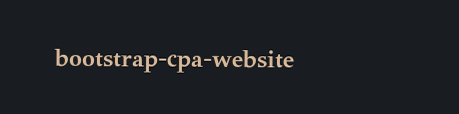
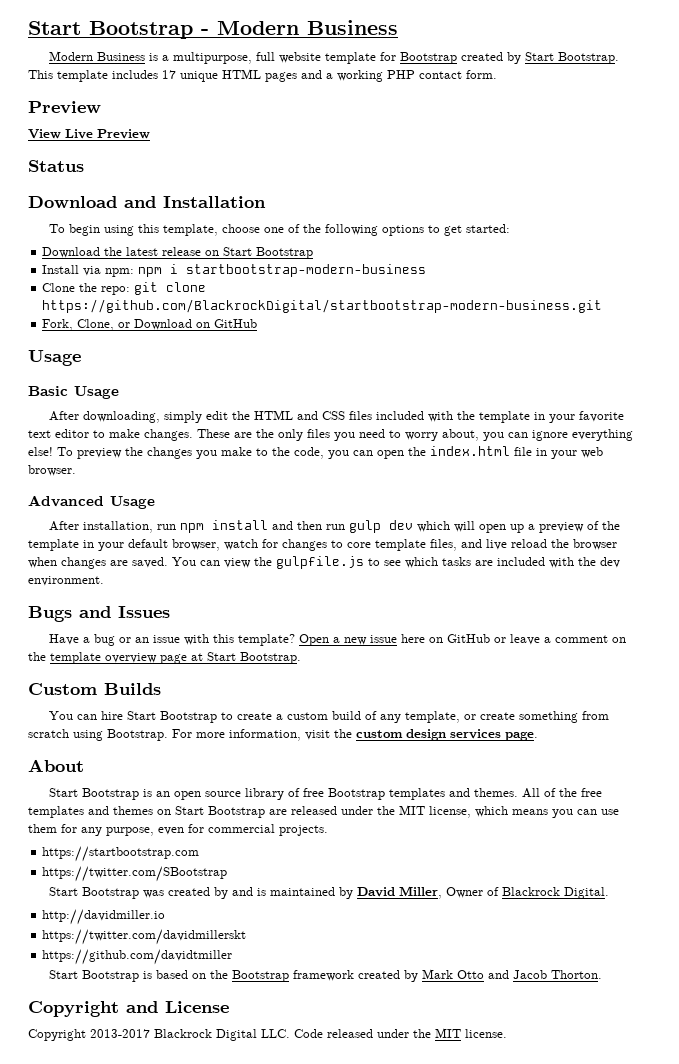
[53,48,295,74] bootstrap-cpa-website -> [28,20,398,39] [49,51,620,64] [28,69,497,82] [28,101,101,114] [28,129,150,139] [28,160,84,172] [28,196,266,208] [49,224,511,236] [42,247,314,259] [42,264,427,277] [42,282,207,295] [42,299,603,313] [42,319,258,331] [28,350,81,366] [28,386,119,399] [49,410,625,423] [28,429,633,441] [28,446,603,459] [28,465,76,476] [28,495,155,509] [49,520,621,533] [28,539,617,551] [28,556,620,569] [28,576,104,586] [28,606,170,622] [49,634,627,646] [28,652,301,664] [28,683,161,695] [49,711,610,723] [28,729,538,741] [28,759,84,772] [49,788,603,800] [28,805,619,818] [28,824,328,836] [42,846,200,862] [42,866,228,882] [49,886,610,899] [42,909,166,925] [42,929,247,945] [42,949,233,965] [49,969,603,982] [28,1001,229,1017] [28,1028,507,1041] Start Bootstrap - Modern Business // Modern Business is a multipurpose, full website template for Bootstrap created by Start Bootstrap. This template includes 17 unique HTML pages and a working PHP contact form. // Preview // View Live Preview // Status // Download and Installation // To begin using this template, choose one of the following options to get started: // Download the latest release on Start Bootstrap // Install via npm: npm i startbootstrap-modern-business // Clone the repo: git clone https://github.com/BlackrockDigital/startbootstrap-modern-business.git // Fork, Clone, or Download on GitHub // Usage // Basic Usage // After downloading, simply edit the HTML and CSS files included with the template in your favorite text editor to make changes. These are the only files you need to worry about, you can ignore everything else! To preview the changes you make to the code, you can open the index.html file in your web browser. // Advanced Usage // After installation, run npm install and then run gulp dev which will open up a preview of the template in your default browser, watch for changes to core template files, and live reload the browser when changes are saved. You can view the gulpfile.js to see which tasks are included with the dev environment. // Bugs and Issues // Have a bug or an issue with this template? Open a new issue here on GitHub or leave a comment on the template overview page at Start Bootstrap. // Custom Builds // You can hire Start Bootstrap to create a custom build of any template, or create something from scratch using Bootstrap. For more information, visit the custom design services page. // About // Start Bootstrap is an open source library of free Bootstrap templates and themes. All of the free templates and themes on Start Bootstrap are released under the MIT license, which means you can use them for any purpose, even for commercial projects. // https://startbootstrap.com // https://twitter.com/SBootstrap // Start Bootstrap was created by and is maintained by David Miller, Owner of Blackrock Digital. // http://davidmiller.io // https://twitter.com/davidmillerskt // https://github.com/davidtmiller // Start Bootstrap is based on the Bootstrap framework created by Mark Otto and Jacob Thorton. // Copyright and License // Copyright 2013-2017 Blackrock Digital LLC. Code released under the MIT license.

